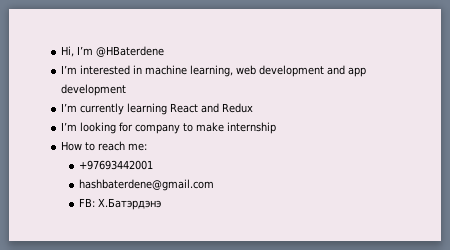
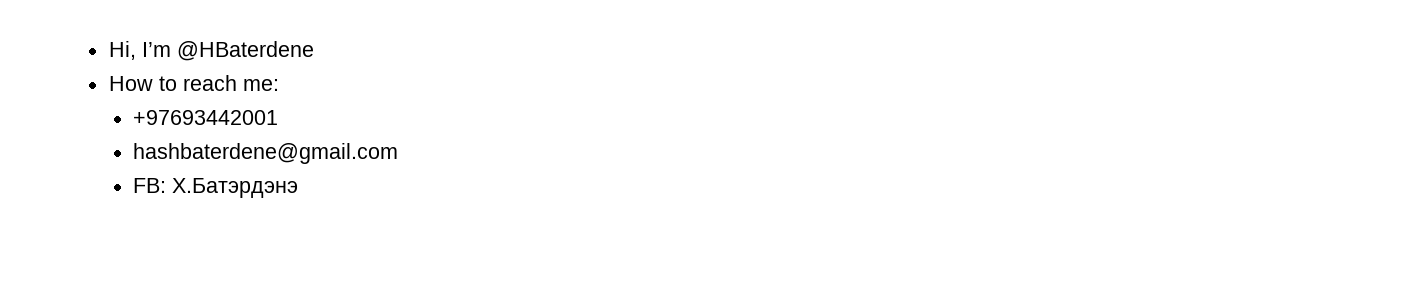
[61,65,367,77] [61,84,127,96] [61,103,254,115] [61,122,277,134] // I’m interested in machine learning, web development and app development // I’m currently learning React and Redux // I’m looking for company to make internship -> (314, 51) none

